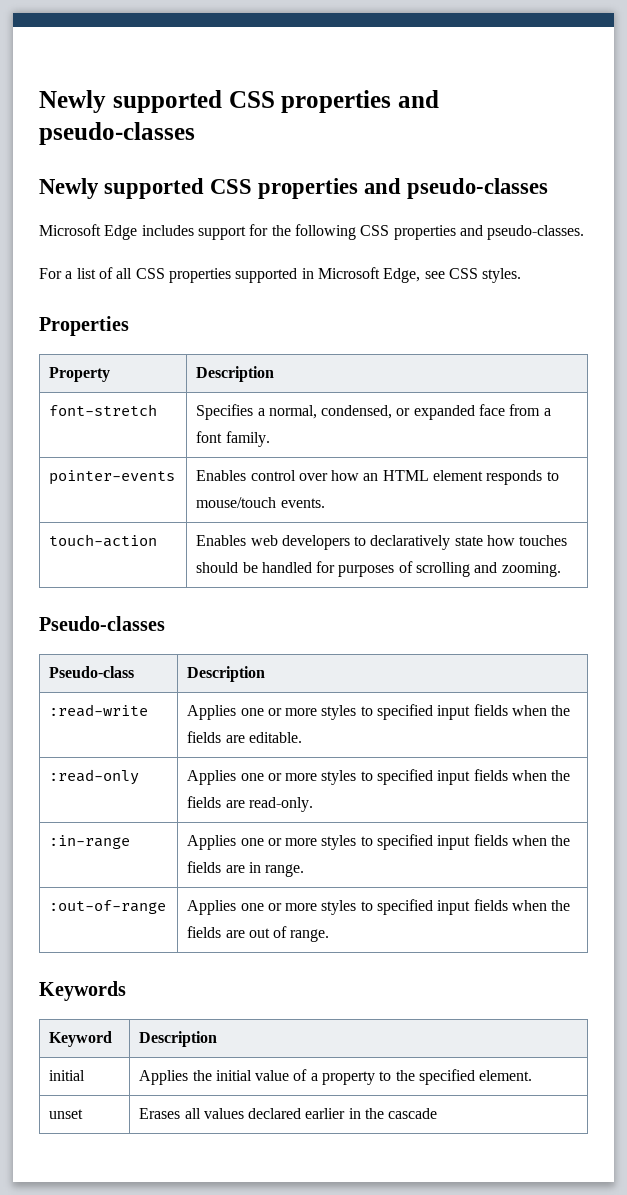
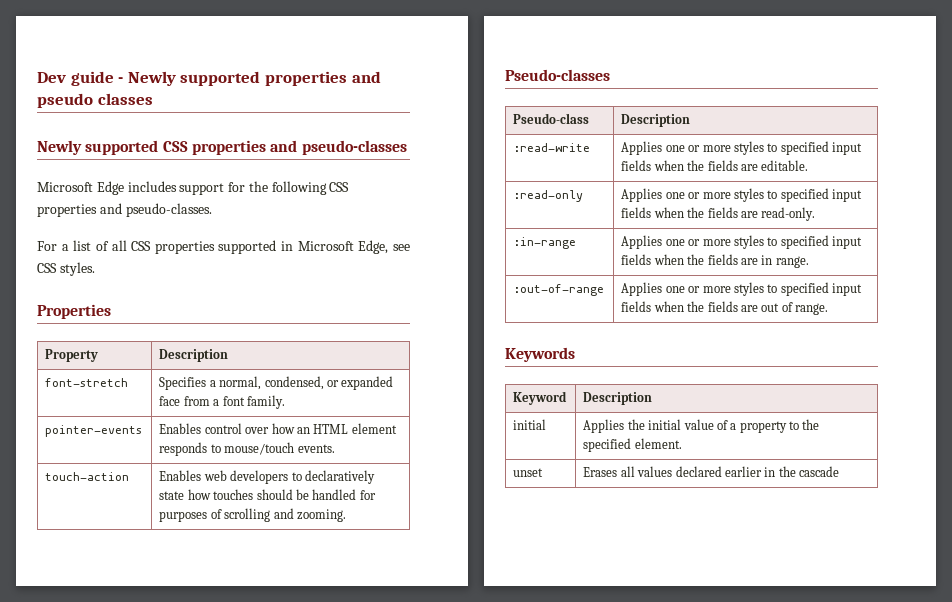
[39,90,439,113] [39,122,195,145] Newly supported CSS properties and pseudo-classes -> [37,71,381,86] [37,93,153,108] Dev guide - Newly supported properties and pseudo classes

